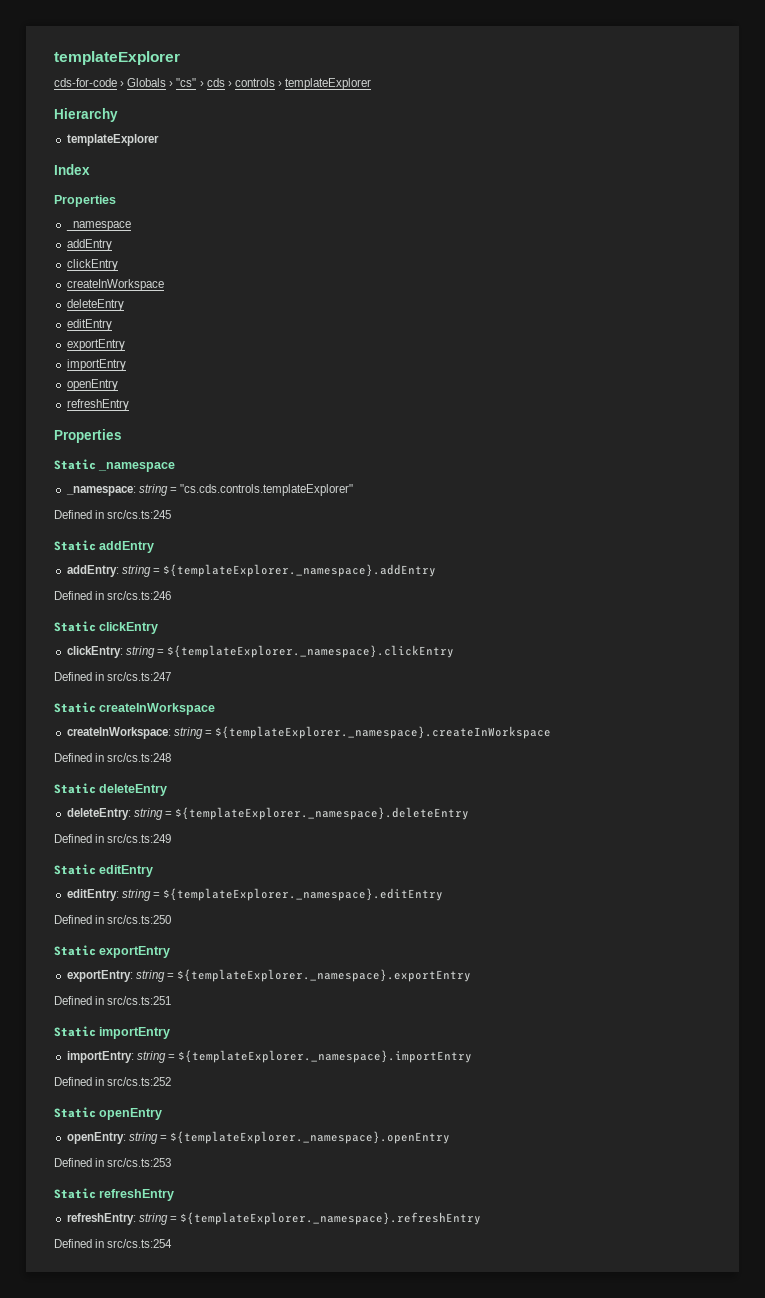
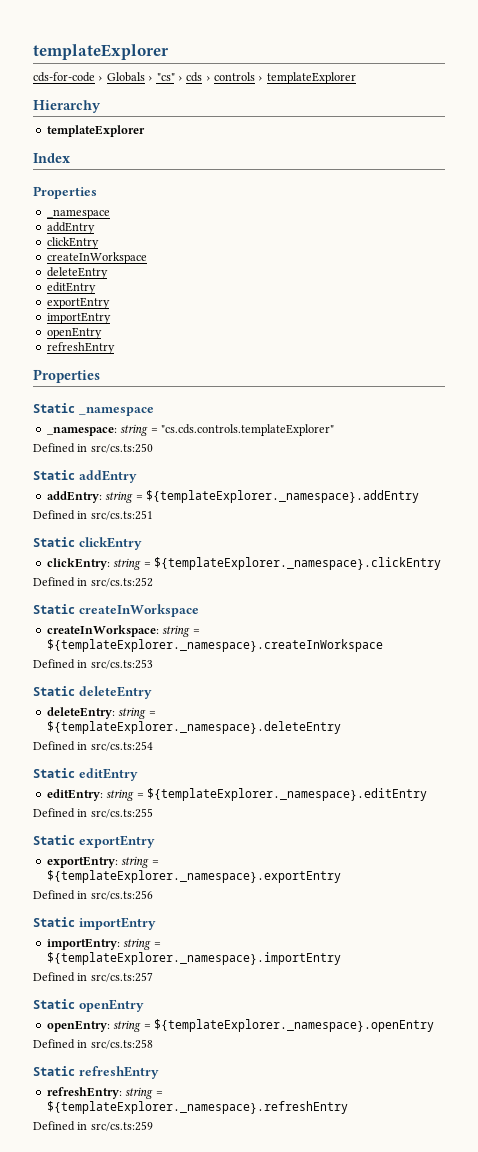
[107,510,172,519] src/cs.ts:245 -> [90,443,153,453] src/cs.ts:250
[107,591,172,600] src/cs.ts:246 -> [90,510,153,520] src/cs.ts:251
[107,672,172,681] src/cs.ts:247 -> [90,577,153,587] src/cs.ts:252
[107,753,172,762] src/cs.ts:248 -> [90,659,153,669] src/cs.ts:253
[107,834,172,843] src/cs.ts:249 -> [90,741,153,751] src/cs.ts:254
[107,915,172,924] src/cs.ts:250 -> [90,808,153,818] src/cs.ts:255
[107,996,172,1005] src/cs.ts:251 -> [90,890,153,900] src/cs.ts:256
[107,1077,172,1086] src/cs.ts:252 -> [90,972,153,982] src/cs.ts:257
[107,1158,172,1167] src/cs.ts:253 -> [90,1039,153,1049] src/cs.ts:258
[107,1239,173,1248] src/cs.ts:254 -> [90,1121,153,1131] src/cs.ts:259

